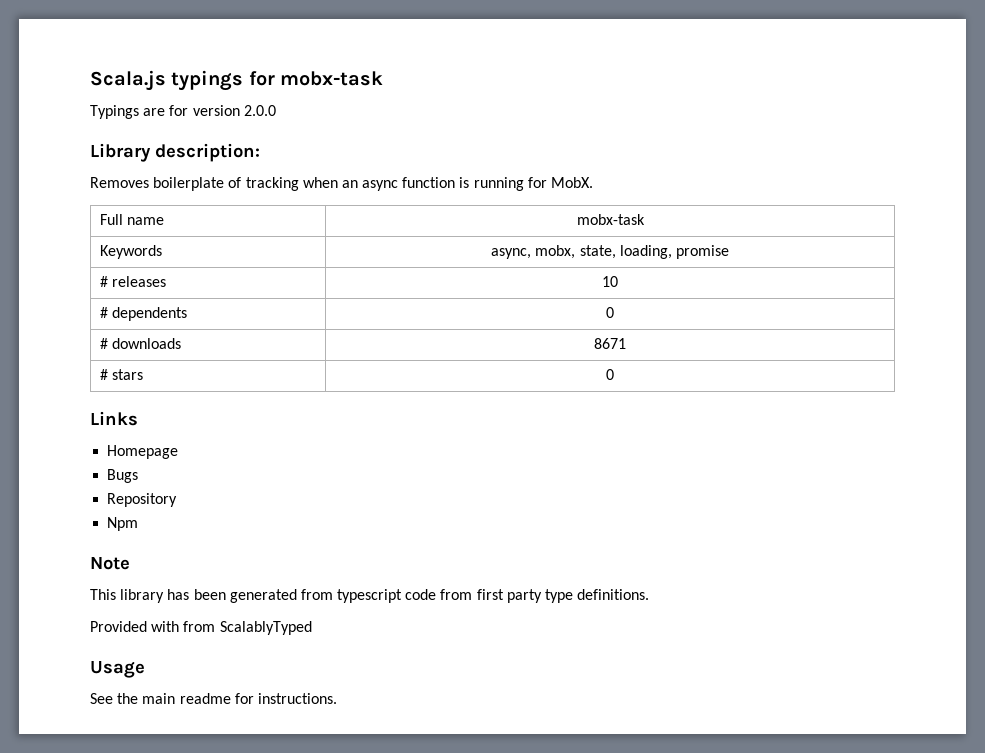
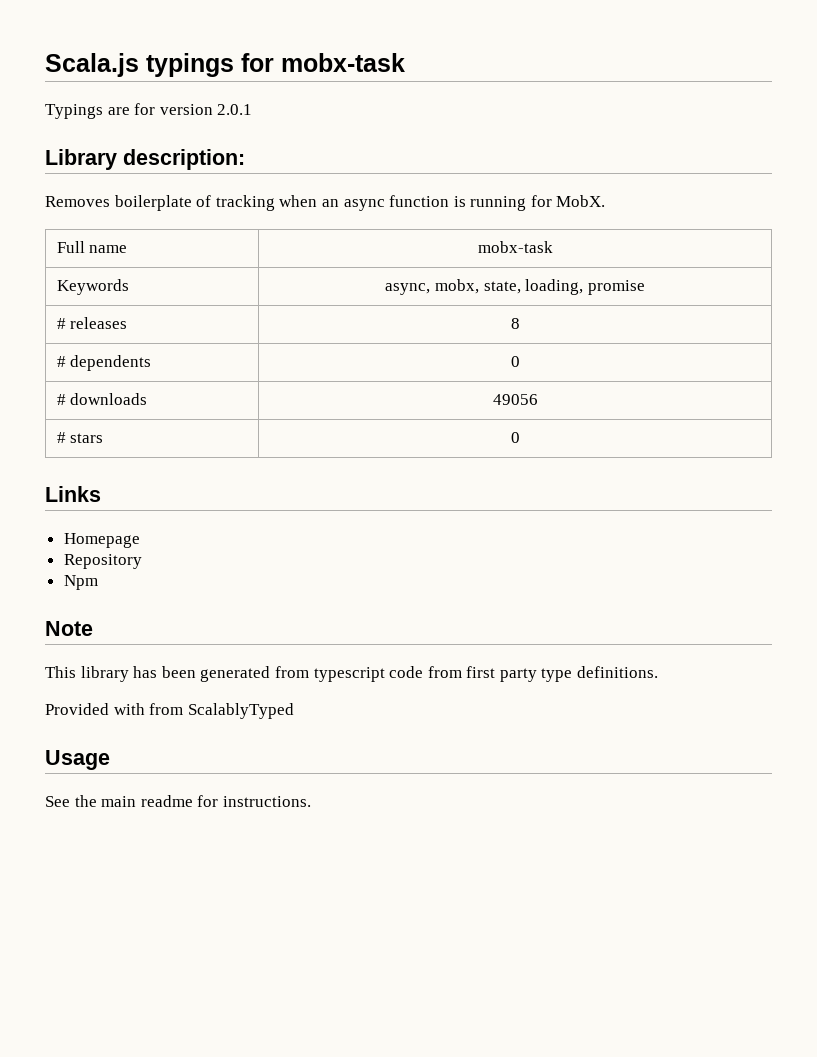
[243,105,276,116] 2.0.0 -> [217,104,253,115] 2.0.1
[602,276,618,287] 10 -> [510,318,520,329] 8
[594,338,626,349] 8671 -> [492,394,538,405] 49056
[107,469,139,483] // Bugs -> (140, 540) none

